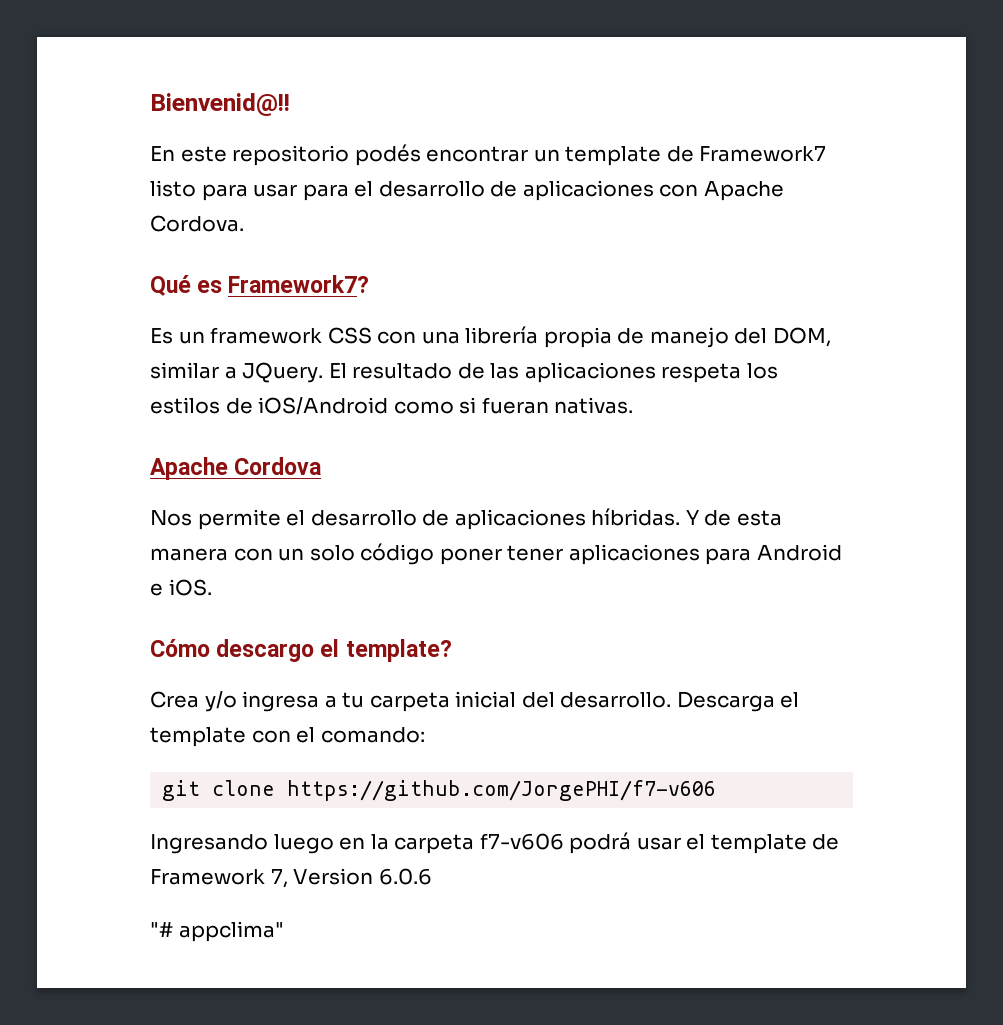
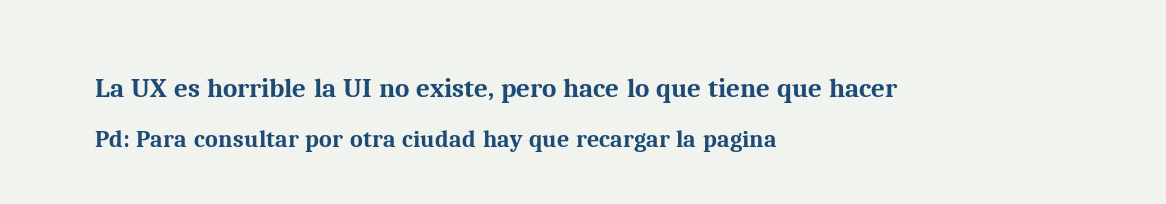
[150,93,290,116] [150,144,827,166] [150,180,784,201] [150,215,244,232] [150,275,370,296] [150,326,831,348] [150,362,778,383] [150,397,634,415] [150,457,322,480] [150,508,782,530] [150,543,842,565] [150,579,212,596] [150,639,452,662] [150,691,800,712] [150,727,425,747] [162,780,717,801] [150,832,840,854] [150,868,432,888] [150,921,284,942] Bienvenid@!! // En este repositorio podés encontrar un template de Framework7 listo para usar para el desarrollo de aplicaciones con Apache Cordova. // Qué es Framework7? // Es un framework CSS con una librería propia de manejo del DOM, similar a JQuery. El resultado de las aplicaciones respeta los estilos de iOS/Android como si fueran nativas. // Apache Cordova // Nos permite el desarrollo de aplicaciones híbridas. Y de esta manera con un solo código poner tener aplicaciones para Android e iOS. // Cómo descargo el template? // Crea y/o ingresa a tu carpeta inicial del desarrollo. Descarga el template con el comando: // git clone https://github.com/JorgePHI/f7-v606 // Ingresando luego en la carpeta f7-v606 podrá usar el template de Framework 7, Version 6.0.6 // "# appclima" -> [95,78,899,103] [95,130,777,152] La UX es horrible la UI no existe, pero hace lo que tiene que hacer // Pd: Para consultar por otra ciudad hay que recargar la pagina

